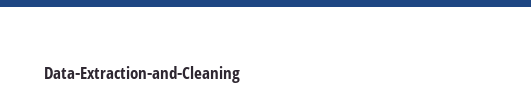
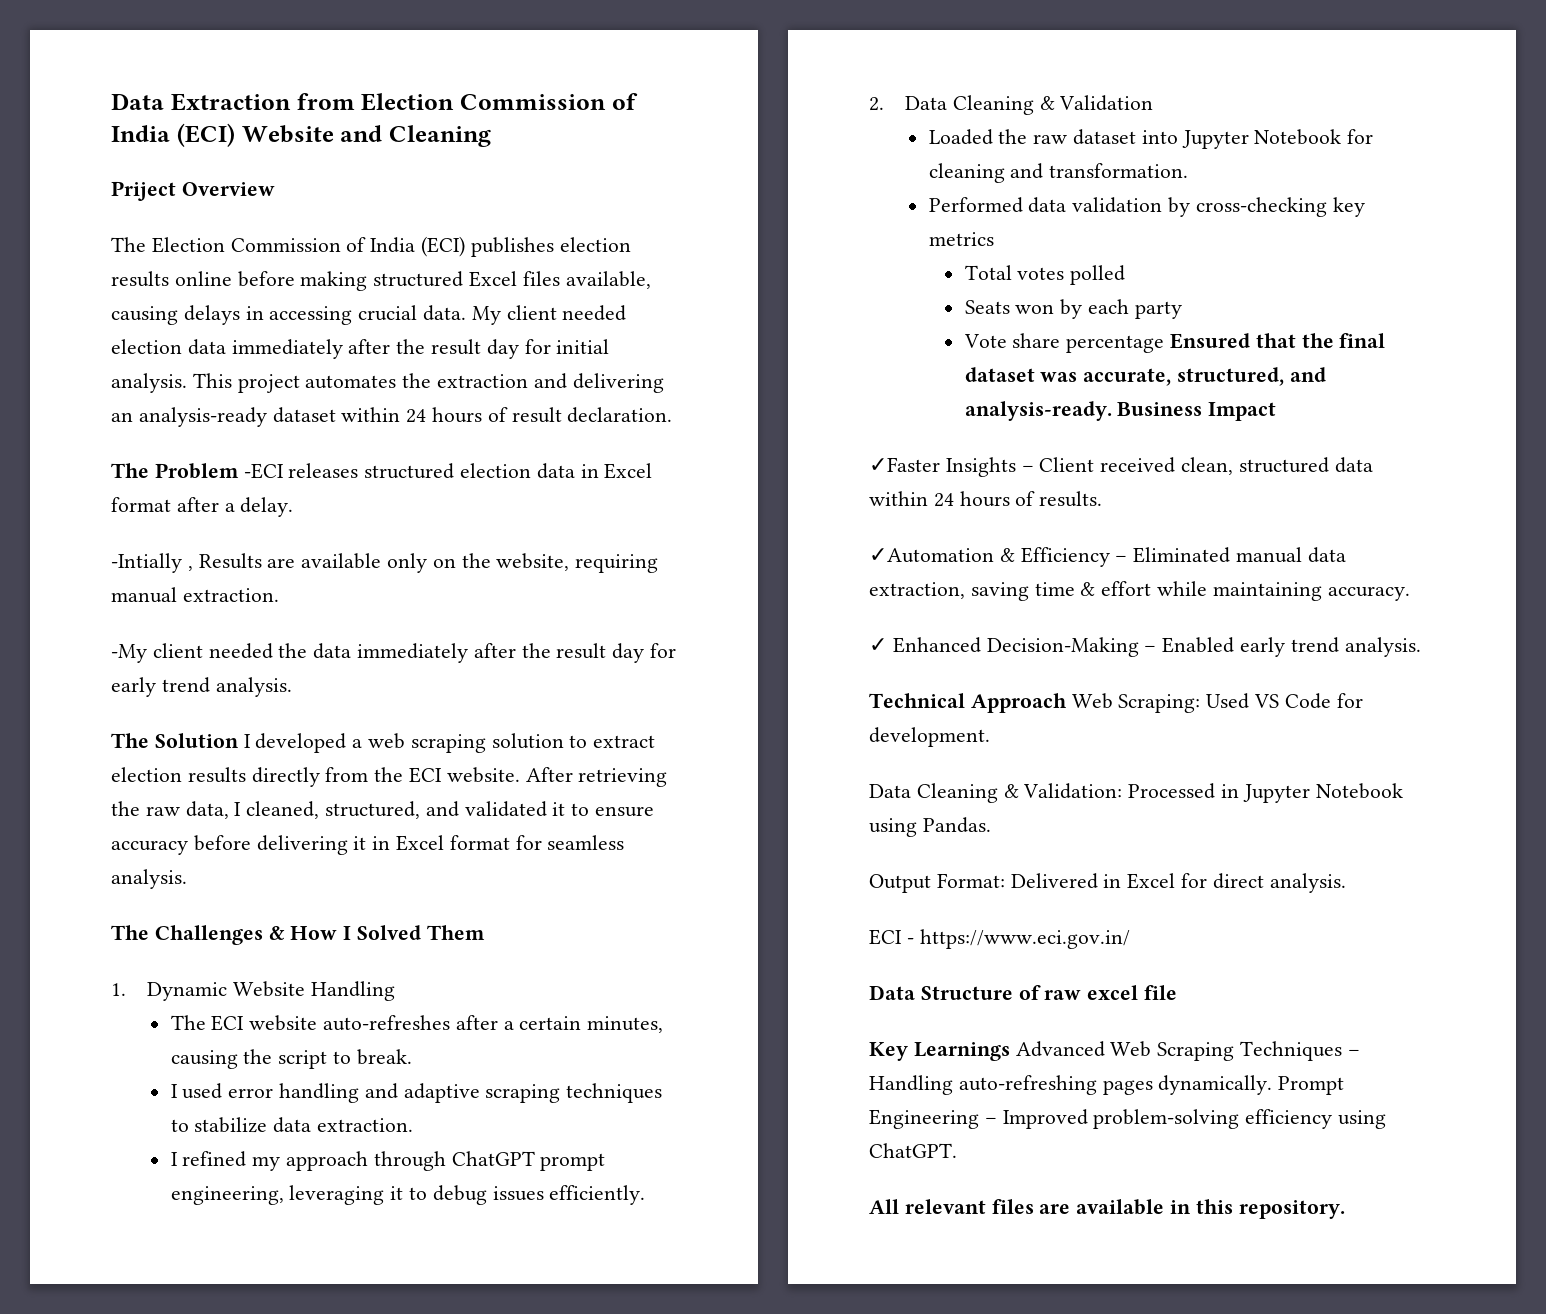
[44,66,240,83] Data-Extraction-and-Cleaning -> [111,93,638,111] [111,123,491,147] [111,181,275,201] [111,236,631,257] [111,271,651,291] [111,305,627,325] [111,339,610,359] [111,373,664,393] [111,407,673,427] [111,463,653,479] [111,497,294,517] [111,553,659,573] [111,587,279,603] [111,643,677,663] [111,677,292,697] [111,733,656,753] [111,767,668,787] [111,801,655,819] [111,835,625,855] [111,869,187,889] [111,925,485,945] [111,981,395,1001] [170,1015,664,1033] [170,1049,412,1069] [170,1083,663,1103] [170,1117,413,1133] [170,1151,606,1171] [170,1185,646,1205] [869,95,1154,115] [928,129,1374,149] [928,163,1189,183] [928,197,1365,217] [928,232,994,246] [964,265,1126,285] [964,299,1182,319] [963,333,1386,353] [964,367,1326,386] [964,401,1277,421] [869,457,1373,477] [869,491,1103,507] [869,547,1346,567] [869,581,1410,601] [869,637,1421,657] [869,693,1363,713] [869,727,990,747] [869,783,1403,803] [869,817,991,837] [869,873,1346,893] [869,929,1130,949] [869,985,1178,1000] [869,1041,1360,1061] [869,1075,1345,1095] [869,1109,1387,1129] [869,1143,957,1158] [869,1199,1345,1219] Data Extraction from Election Commission of India (ECI) Website and Cleaning // Priject Overview // The Election Commission of India (ECI) publishes election results online before making structured Excel files available, causing delays in accessing crucial data. My client needed election data immediately after the result day for initial analysis. This project automates the extraction and delivering an analysis-ready dataset within 24 hours of result declaration. // The Problem -ECI releases structured election data in Excel format after a delay. // -Intially , Results are available only on the website, requiring manual extraction. // -My client needed the data immediately after the result day for early trend analysis. // The Solution I developed a web scraping solution to extract election results directly from the ECI website. After retrieving the raw data, I cleaned, structured, and validated it to ensure accuracy before delivering it in Excel format for seamless analysis. // The Challenges & How I Solved Them // 1. Dynamic Website Handling // The ECI website auto-refreshes after a certain minutes, causing the script to break. // I used error handling and adaptive scraping techniques to stabilize data extraction. // I refined my approach through ChatGPT prompt engineering, leveraging it to debug issues efficiently. // 2. Data Cleaning & Validation // Loaded the raw dataset into Jupyter Notebook for cleaning and transformation. // Performed data validation by cross-checking key metrics // Total votes polled // Seats won by each party // Vote share percentage Ensured that the final dataset was accurate, structured, and analysis-ready. Business Impact // ✓Faster Insights – Client received clean, structured data within 24 hours of results. // ✓Automation & Efficiency – Eliminated manual data extraction, saving time & effort while maintaining accuracy. // ✓ Enhanced Decision-Making – Enabled early trend analysis. // Technical Approach Web Scraping: Used VS Code for development. // Data Cleaning & Validation: Processed in Jupyter Notebook using Pandas. // Output Format: Delivered in Excel for direct analysis. // ECI - https://www.eci.gov.in/ // Data Structure of raw excel file // Key Learnings Advanced Web Scraping Techniques – Handling auto-refreshing pages dynamically. Prompt Engineering – Improved problem-solving efficiency using ChatGPT. // All relevant files are available in this repository.

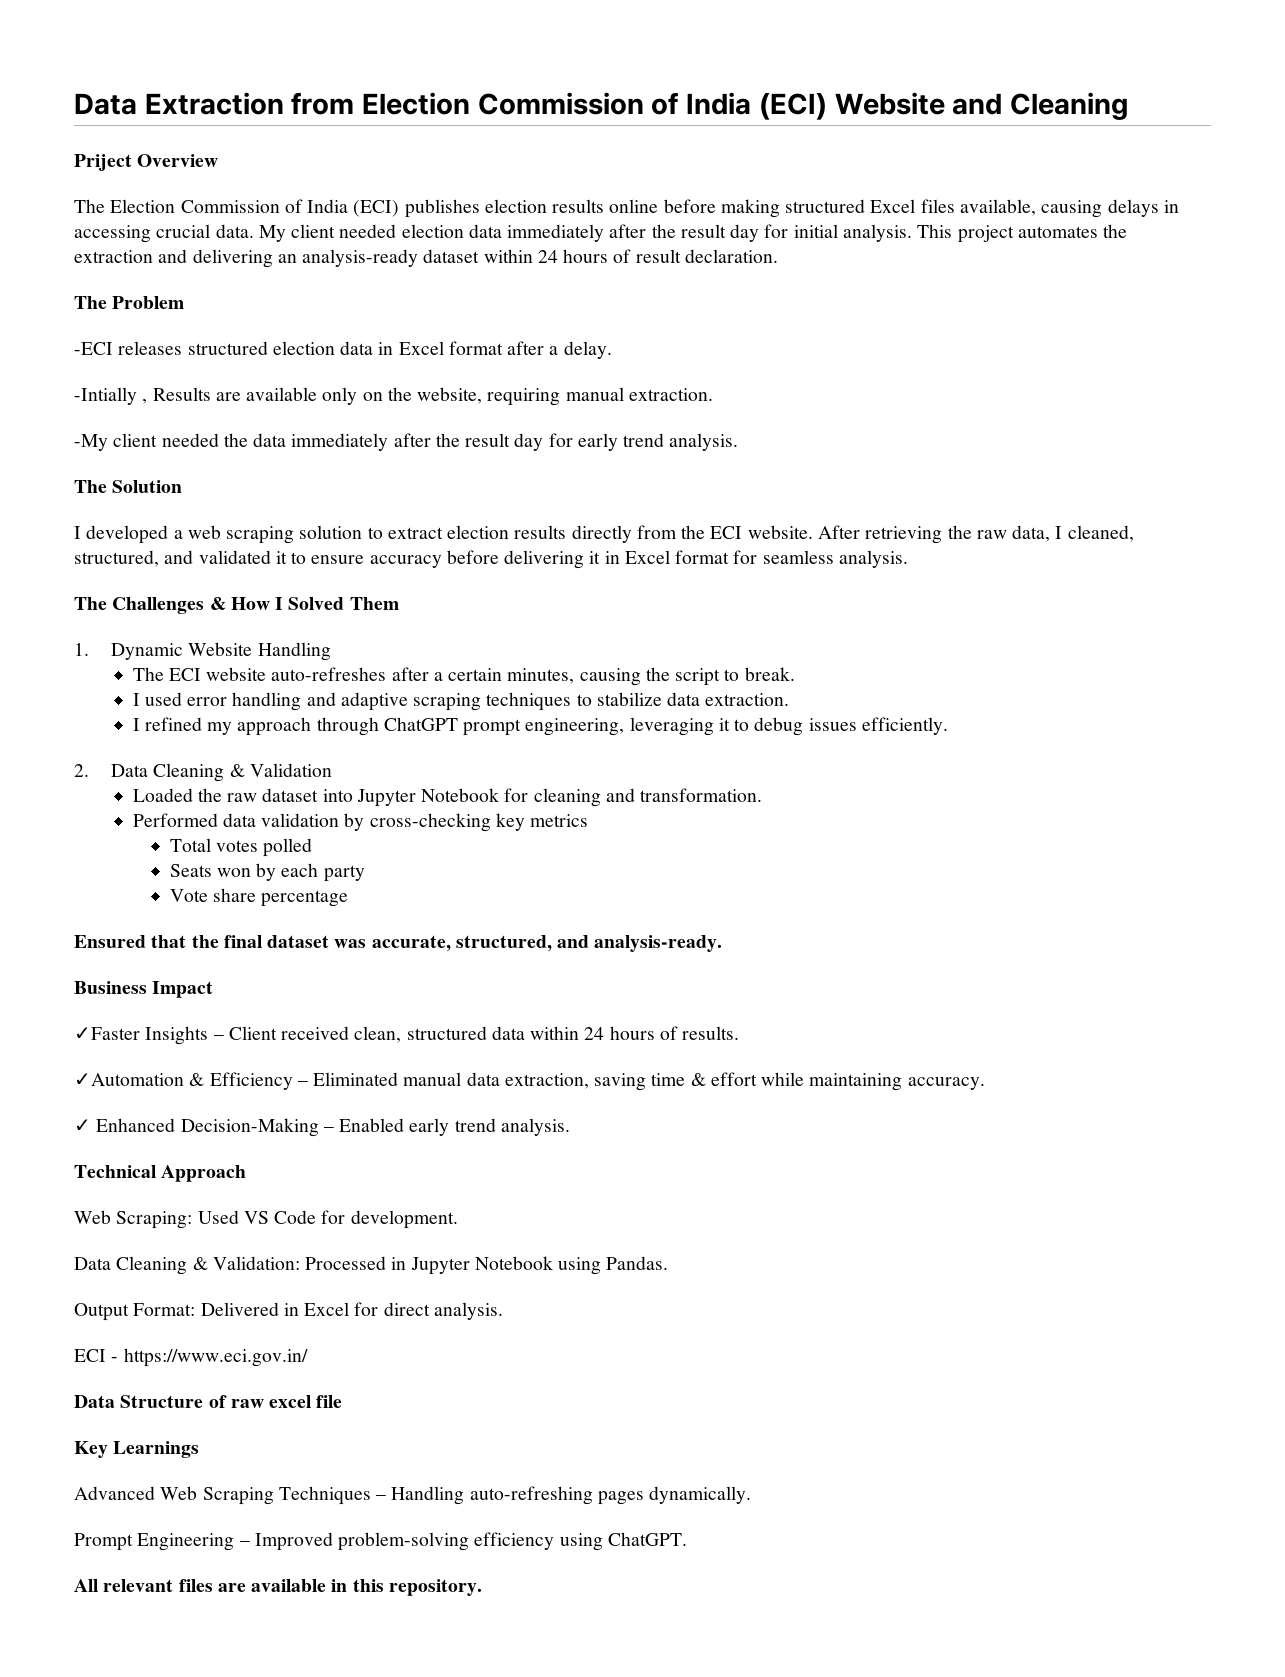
(239, 471) none -> (185, 302) //
(239, 740) none -> (183, 486) //
(1165, 344) none -> (349, 898) //
(1112, 411) none -> (723, 943) //
(1067, 703) none -> (247, 1173) //
(1010, 1051) none -> (200, 1449) //
(1273, 1085) none -> (752, 1495) //

